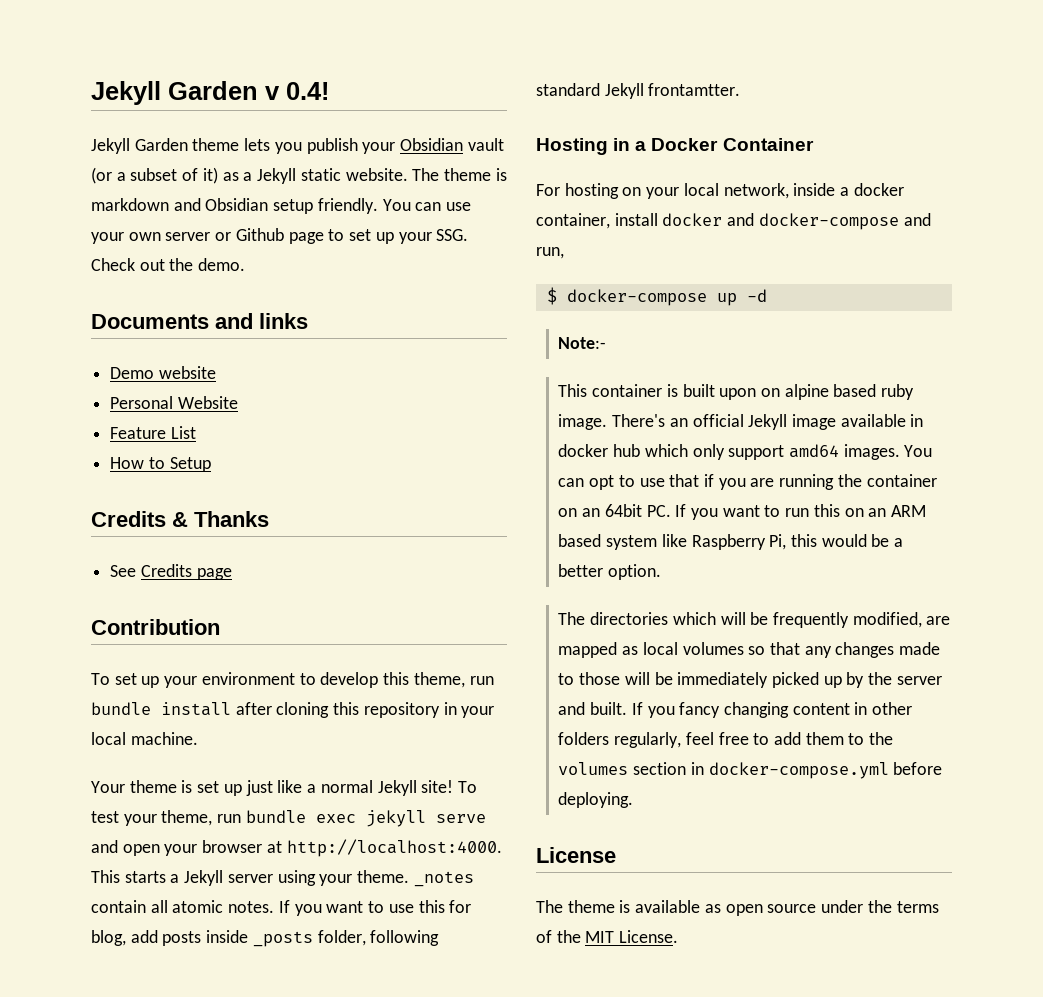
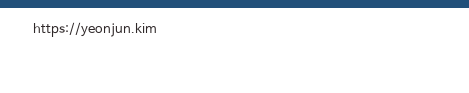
[91,81,329,105] [91,138,504,154] [91,167,507,184] [91,198,472,214] [91,228,469,244] [91,258,246,271] [91,313,308,329] [110,366,216,379] [110,396,238,409] [110,426,196,439] [110,457,211,472] [91,511,269,527] [110,564,232,580] [91,619,220,635] [91,672,494,688] [91,702,495,718] [91,732,198,745] [91,780,477,796] [91,810,486,827] [91,839,502,857] [91,870,474,887] [91,900,472,916] [91,930,440,947] [536,83,741,99] [536,138,814,155] [536,183,904,199] [536,213,931,230] [536,247,564,259] [546,287,767,306] [558,337,607,349] [558,384,915,400] [558,414,924,430] [558,444,933,460] [558,474,937,490] [558,504,927,520] [558,534,904,550] [558,564,662,580] [558,612,951,628] [558,642,941,658] [558,672,942,688] [558,702,913,718] [558,732,894,748] [558,762,943,779] [558,792,634,808] [536,847,616,863] [536,900,939,916] [536,930,679,943] Jekyll Garden v 0.4! // Jekyll Garden theme lets you publish your Obsidian vault (or a subset of it) as a Jekyll static website. The theme is markdown and Obsidian setup friendly. You can use your own server or Github page to set up your SSG. Check out the demo. // Documents and links // Demo website // Personal Website // Feature List // How to Setup // Credits & Thanks // See Credits page // Contribution // To set up your environment to develop this theme, run bundle install after cloning this repository in your local machine. // Your theme is set up just like a normal Jekyll site! To test your theme, run bundle exec jekyll serve and open your browser at http://localhost:4000. This starts a Jekyll server using your theme. _notes contain all atomic notes. If you want to use this for blog, add posts inside _posts folder, following standard Jekyll frontamtter. // Hosting in a Docker Container // For hosting on your local network, inside a docker container, install docker and docker-compose and run, // $ docker-compose up -d // Note:- // This container is built upon on alpine based ruby image. There's an official Jekyll image available in docker hub which only support amd64 images. You can opt to use that if you are running the container on an 64bit PC. If you want to run this on an ARM based system like Raspberry Pi, this would be a better option. // The directories which will be frequently modified, are mapped as local volumes so that any changes made to those will be immediately picked up by the server and built. If you fancy changing content in other folders regularly, feel free to add them to the volumes section in docker-compose.yml before deploying. // License // The theme is available as open source under the terms of the MIT License. -> [33,22,157,37] https://yeonjun.kim

